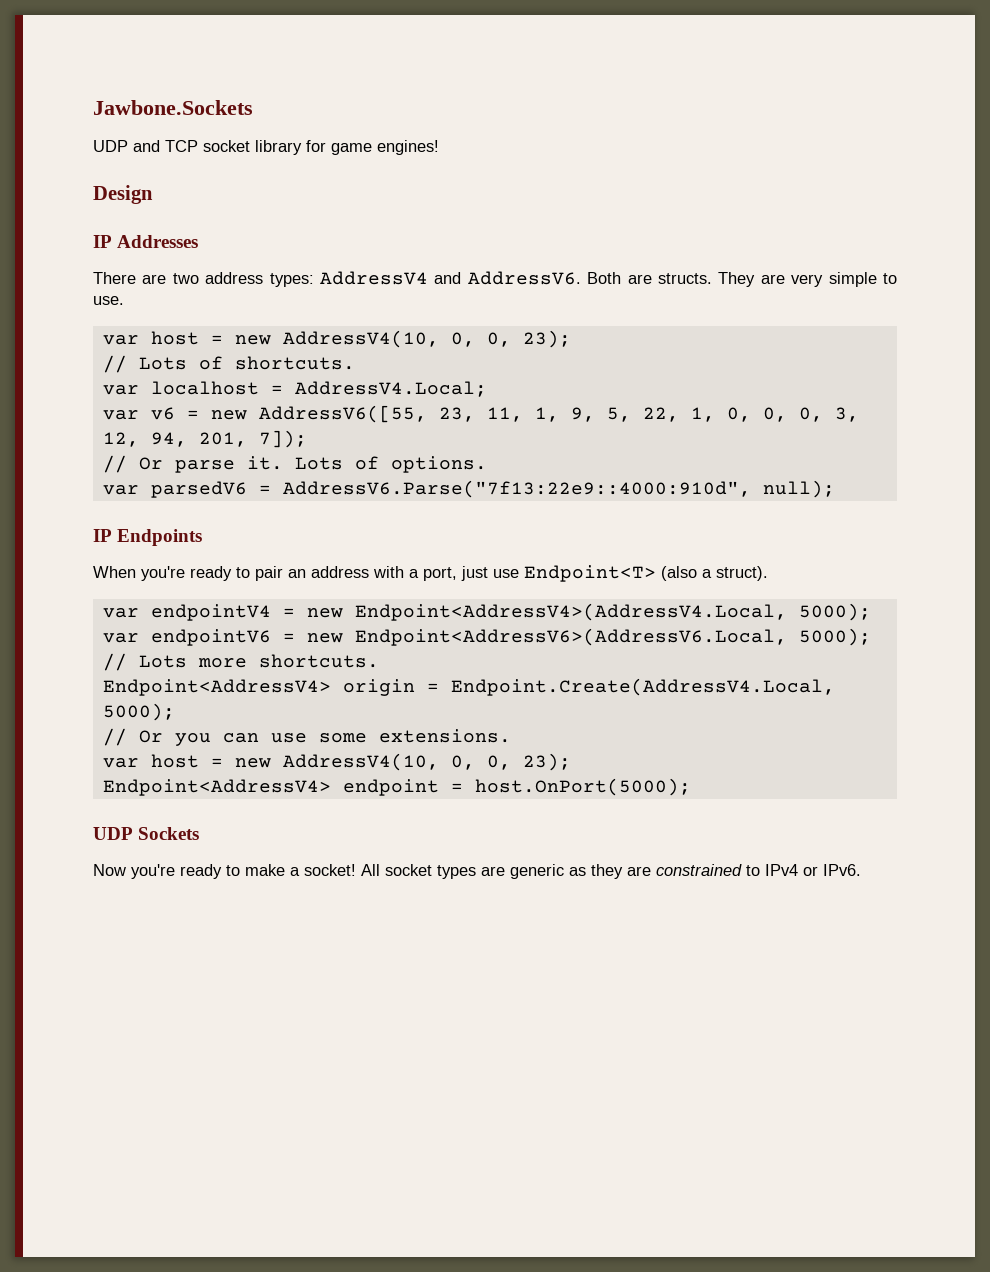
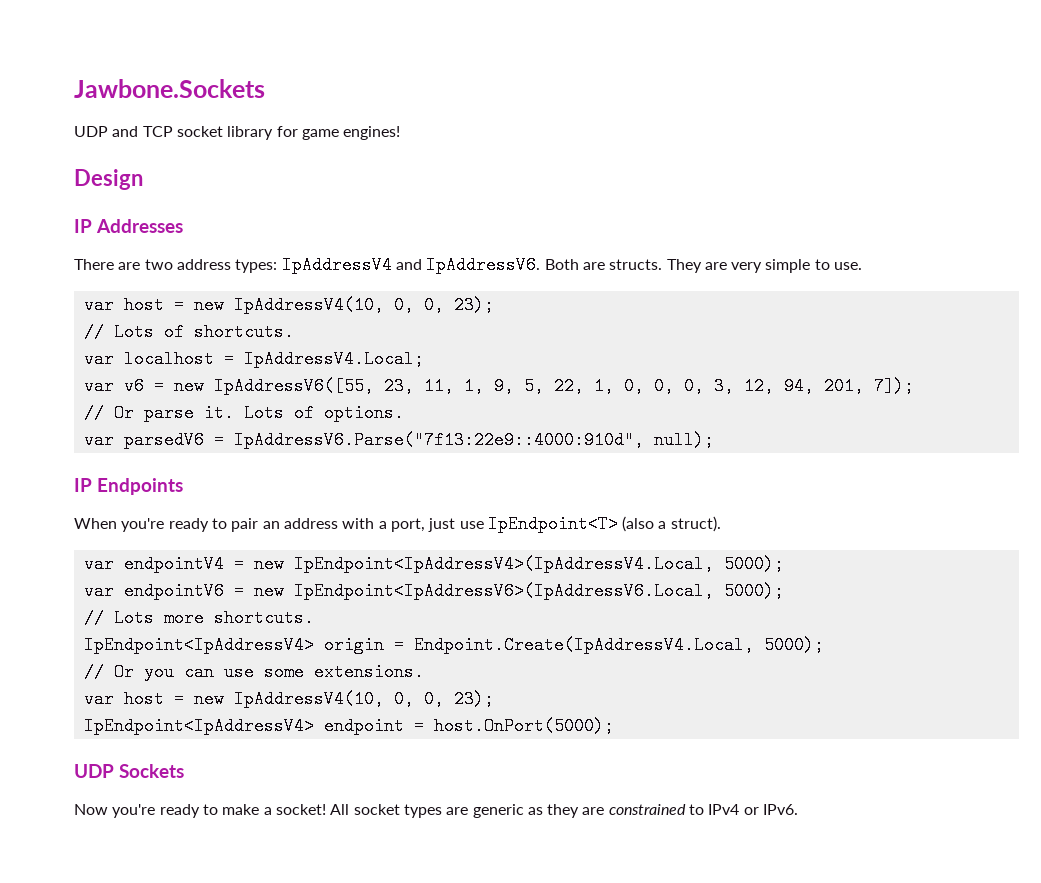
[320,271,581,285] AddressV4 and AddressV6. -> [281,256,541,274] IpAddressV4 and IpAddressV6.
[282,330,439,348] AddressV4(10, -> [233,296,384,314] IpAddressV4(10,
[294,381,487,397] AddressV4.Local; -> [243,350,424,368] IpAddressV4.Local;
[258,405,427,423] AddressV6([55, -> [213,377,374,395] IpAddressV6([55,
[282,480,751,498] AddressV6.Parse("7f13:22e9::4000:910d", -> [233,431,644,449] IpAddressV6.Parse("7f13:22e9::4000:910d",
[524,565,656,582] Endpoint<T> -> [487,515,618,533] IpEndpoint<T>
[354,603,787,621] Endpoint<AddressV4>(AddressV4.Local, -> [293,555,714,573] IpEndpoint<IpAddressV4>(IpAddressV4.Local,
[354,628,787,646] Endpoint<AddressV6>(AddressV6.Local, -> [293,582,714,600] IpEndpoint<IpAddressV6>(IpAddressV6.Local,
[102,679,331,696] Endpoint<AddressV4> -> [83,636,314,654] IpEndpoint<IpAddressV4>
[450,678,835,696] Endpoint.Create(AddressV4.Local, -> [413,636,754,654] Endpoint.Create(IpAddressV4.Local,
[282,753,571,771] [102,779,331,796] AddressV4(10, 0, 0, 23); // Endpoint<AddressV4> -> [233,690,494,708] [83,717,314,735] IpAddressV4(10, 0, 0, 23); // IpEndpoint<IpAddressV4>

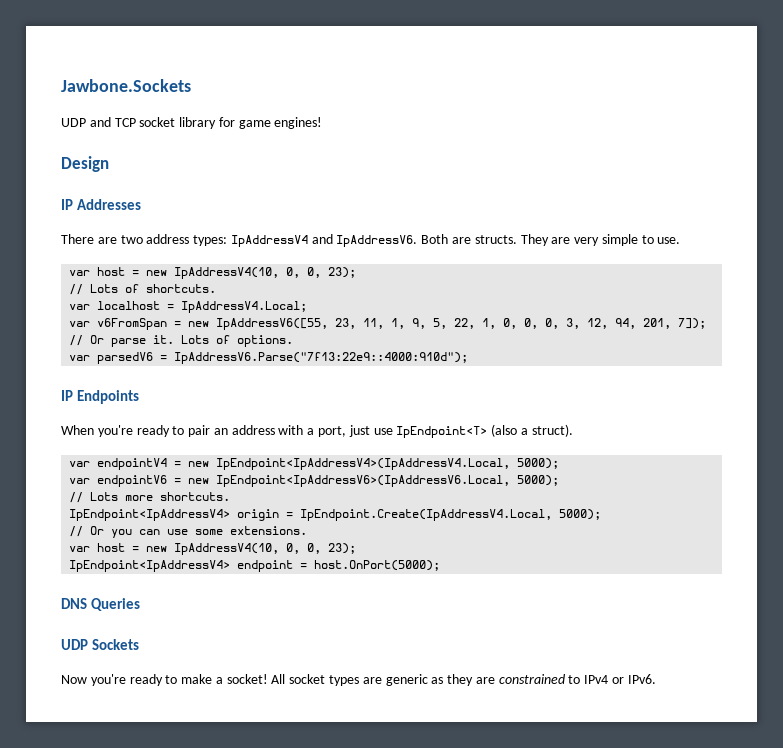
[123,377,144,395] v6 -> [97,318,168,330] v6FromSpan
[233,431,714,449] IpAddressV6.Parse("7f13:22e9::4000:910d", null); -> [174,352,469,364] IpAddressV6.Parse("7f13:22e9::4000:910d");
[413,636,754,654] Endpoint.Create(IpAddressV4.Local, -> [300,509,553,521] IpEndpoint.Create(IpAddressV4.Local,
(614, 726) none -> [61,598,141,611] // DNS Queries

